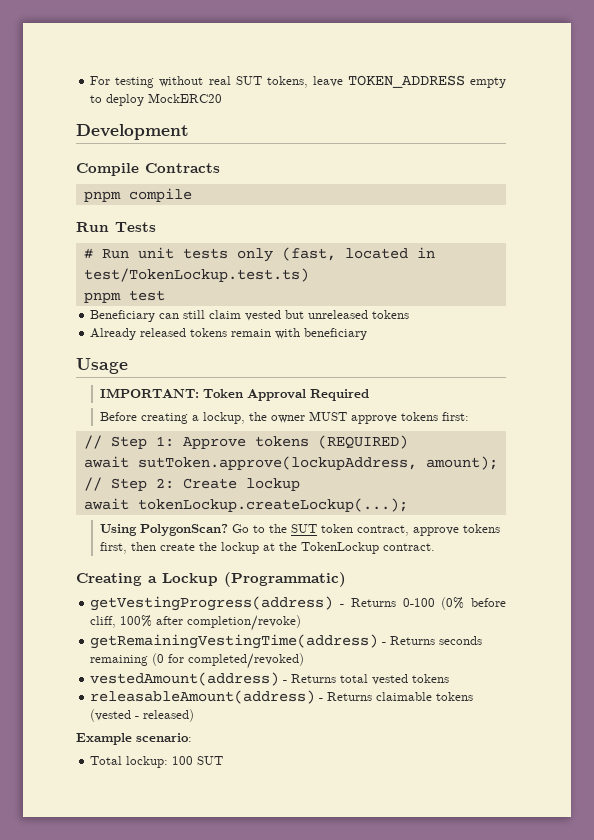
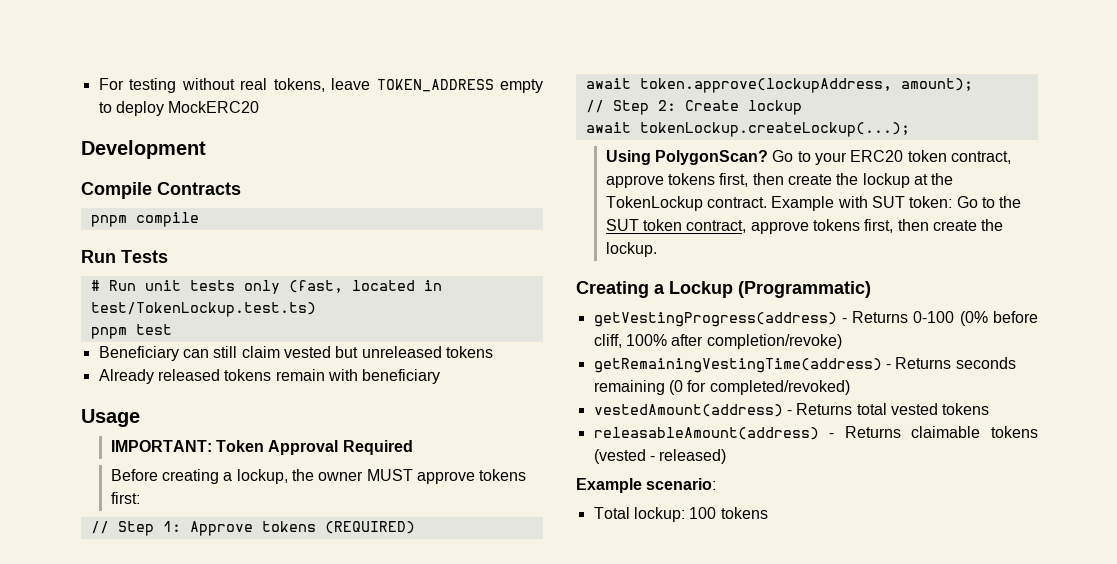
[235,76,262,85] SUT -> (268, 84) none
[137,456,417,470] sutToken.approve(lockupAddress, -> [639,78,892,93] token.approve(lockupAddress,
[268,524,317,533] the SUT -> [814,150,904,165] your ERC20
(435, 547) none -> [771,196,1022,211] [605,219,1004,234] [605,242,657,257] Example with SUT token: Go to the SUT token contract, approve tokens first, then create the lockup.
[197,756,224,765] SUT -> [720,507,768,519] tokens

